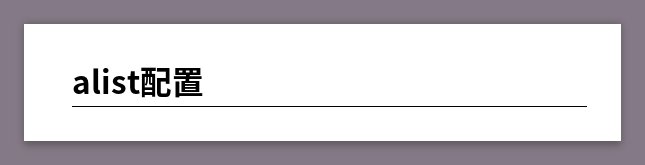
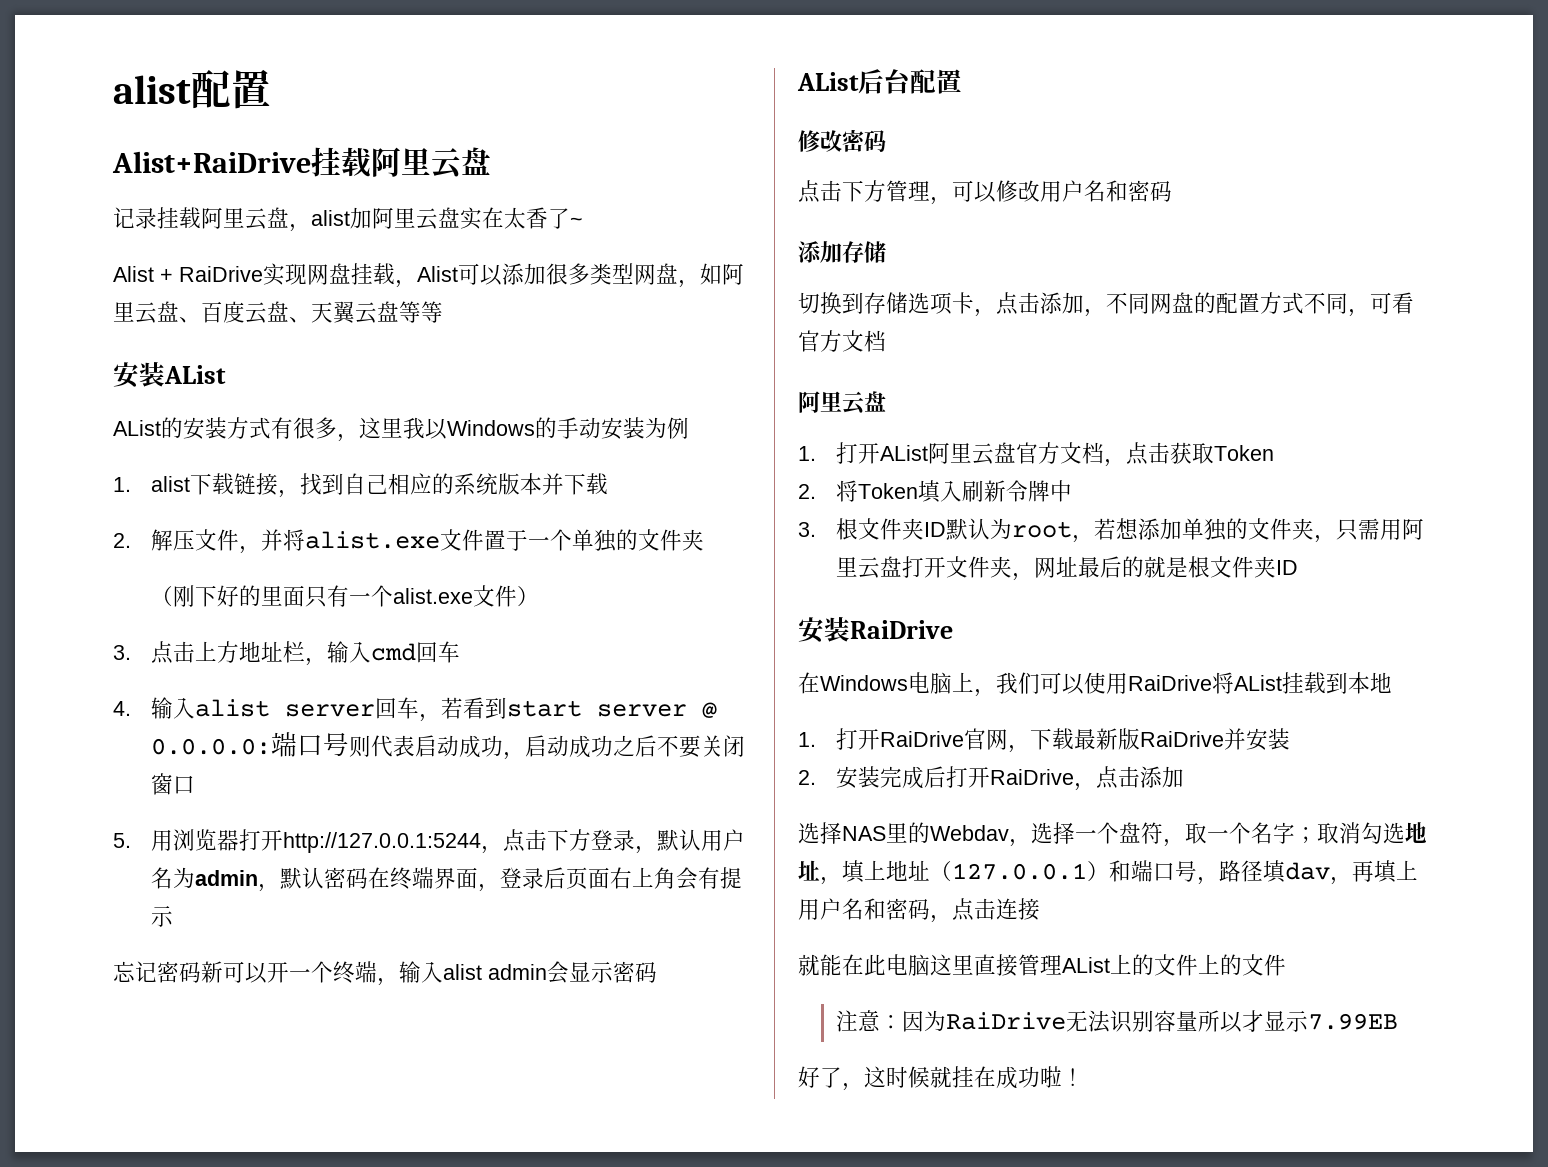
(204, 83) none -> [112,147,491,180] [113,207,583,232] [113,263,744,288] [113,301,443,324] [113,362,226,388] [113,417,689,442] [113,473,609,498] [113,529,705,554] [151,585,540,608] [113,641,461,666] [113,697,718,722] [151,732,746,760] [151,773,196,795] [113,829,746,854] [151,867,743,892] [151,906,174,927] [113,961,657,986] [797,69,962,94] [798,129,886,152] [798,180,1172,205] [798,241,886,263] [798,292,1414,317] [798,330,886,352] [798,391,886,415] [798,442,1275,467] [798,480,1073,503] [798,518,1425,543] [836,556,1299,581] [798,617,953,643] [798,672,1392,697] [798,728,1291,753] [798,766,1185,791] [798,822,1427,847] [798,860,1418,885] [798,898,1040,923] [798,954,1286,976] [836,1010,1399,1033] [798,1066,1084,1091] // Alist+RaiDrive挂载阿里云盘 // 记录挂载阿里云盘，alist加阿里云盘实在太香了~ // Alist + RaiDrive实现网盘挂载，Alist可以添加很多类型网盘，如阿里云盘、百度云盘、天翼云盘等等 // 安装AList // AList的安装方式有很多，这里我以Windows的手动安装为例 // 1. alist下载链接，找到自己相应的系统版本并下载 // 2.解压文件，并将alist.exe文件置于一个单独的文件夹 // （刚下好的里面只有一个alist.exe文件） // 3.点击上方地址栏，输入cmd回车 // 4.输入alist server回车，若看到start server @ 0.0.0.0:端口号则代表启动成功，启动成功之后不要关闭窗口 // 5.用浏览器打开http://127.0.0.1:5244，点击下方登录，默认用户名为admin，默认密码在终端界面，登录后页面右上角会有提示 // 忘记密码新可以开一个终端，输入alist admin会显示密码 // AList后台配置 // 修改密码 // 点击下方管理，可以修改用户名和密码 // 添加存储 // 切换到存储选项卡，点击添加，不同网盘的配置方式不同，可看官方文档 // 阿里云盘 // 1.打开AList阿里云盘官方文档，点击获取Token // 2.将Token填入刷新令牌中 // 3.根文件夹ID默认为root，若想添加单独的文件夹，只需用阿里云盘打开文件夹，网址最后的就是根文件夹ID // 安装RaiDrive // 在Windows电脑上，我们可以使用RaiDrive将AList挂载到本地 // 1.打开RaiDrive官网，下载最新版RaiDrive并安装 // 2.安装完成后打开RaiDrive，点击添加 // 选择NAS里的Webdav，选择一个盘符，取一个名字；取消勾选地址，填上地址（127.0.0.1）和端口号，路径填dav，再填上用户名和密码，点击连接 // 就能在此电脑这里直接管理AList上的文件上的文件 // 注意：因为RaiDrive无法识别容量所以才显示7.99EB // 好了，这时候就挂在成功啦！

